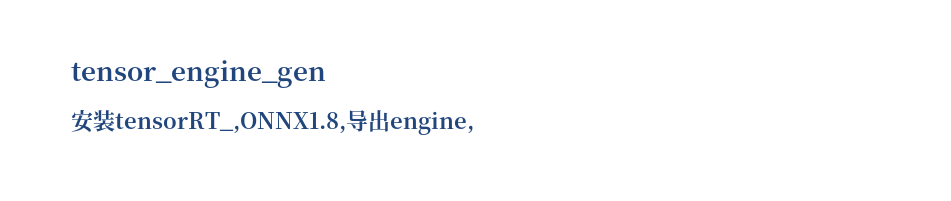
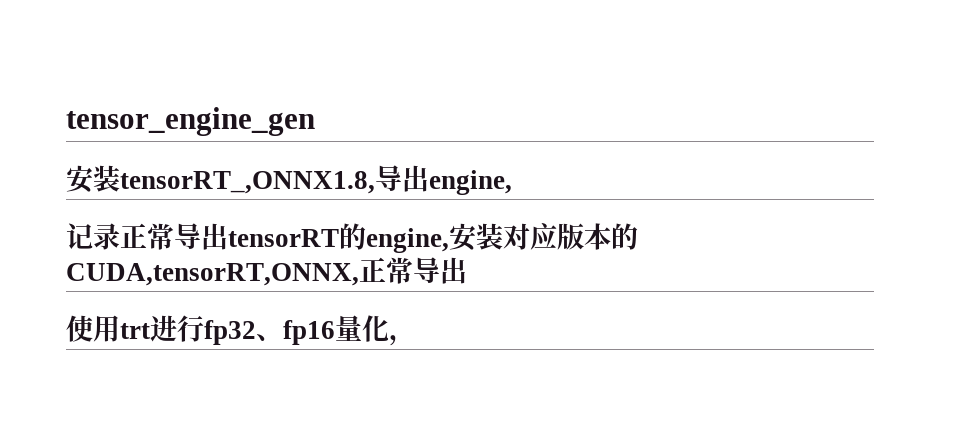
(474, 123) none -> [66,223,638,253] [66,257,467,286] [66,315,416,346] // 记录正常导出tensorRT的engine,安装对应版本的CUDA,tensorRT,ONNX,正常导出 // 使用trt进行fp32、fp16量化，

